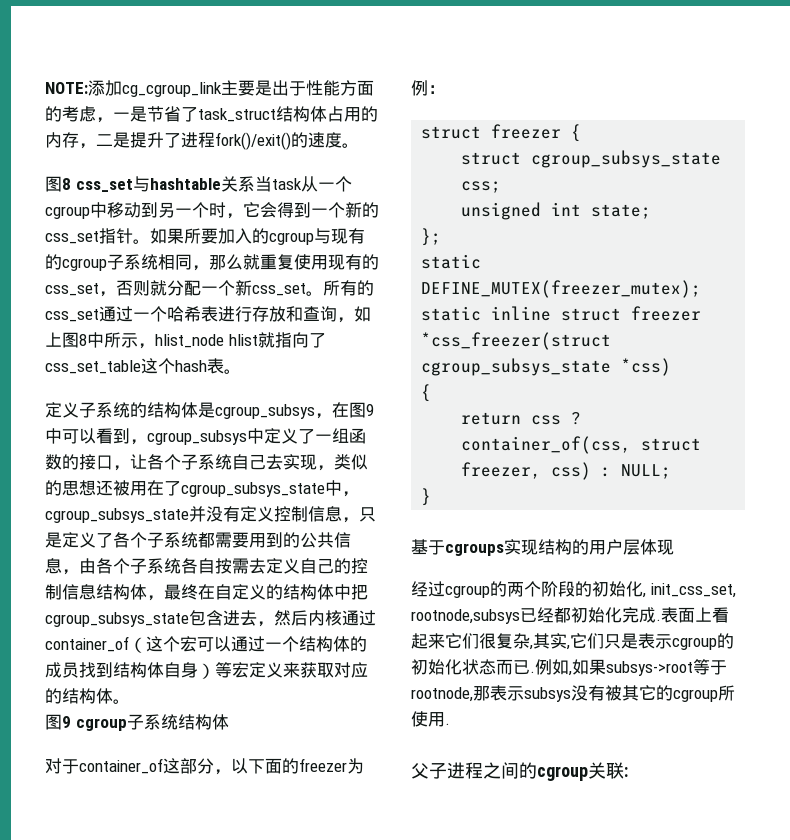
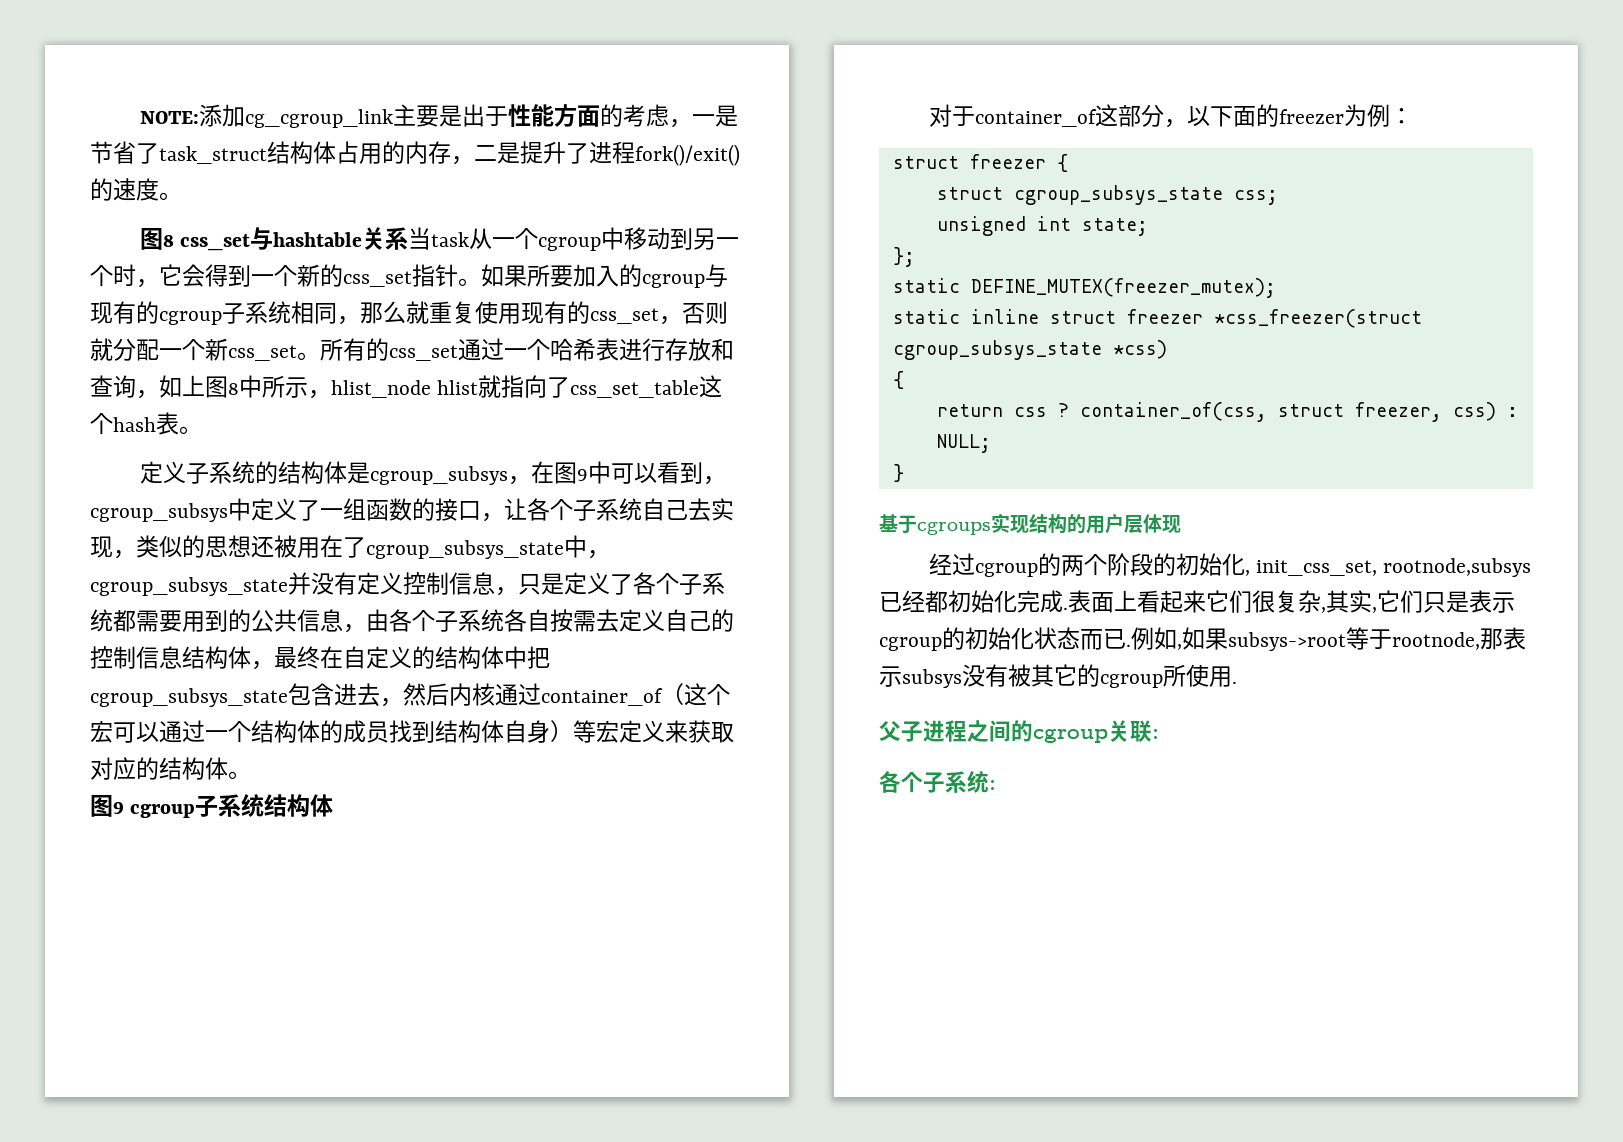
(628, 772) none -> [879,770,996,793] // 各个子系统:

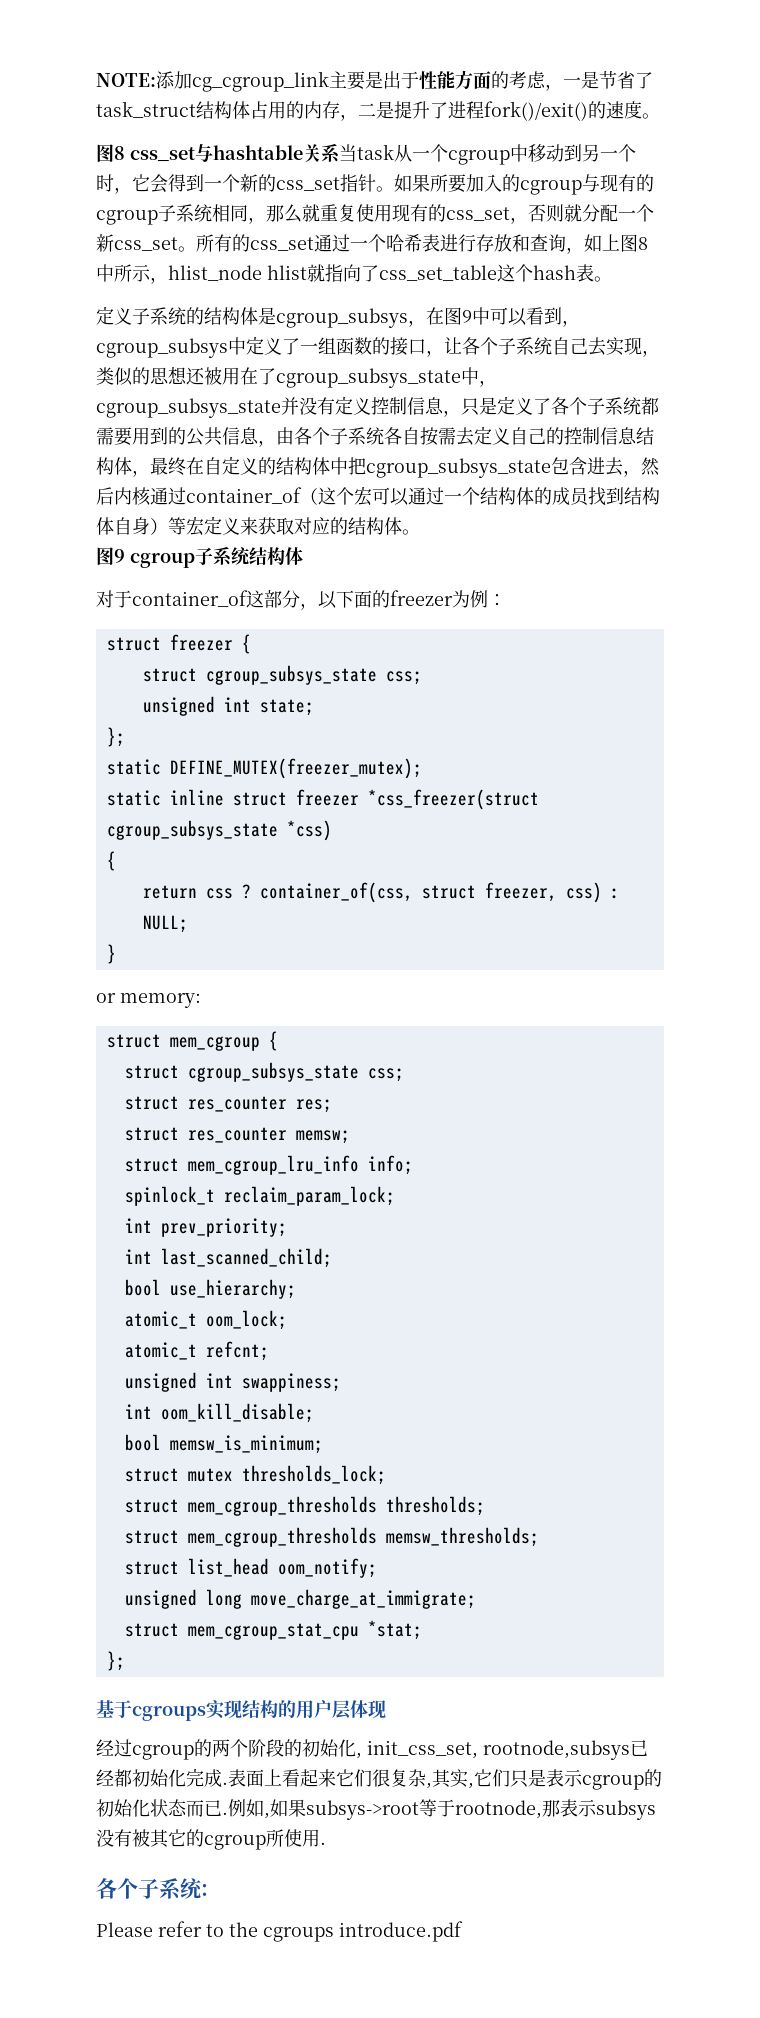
(904, 473) none -> [96,993,201,1008] [106,1031,278,1051] [124,1062,404,1082] [124,1096,332,1113] [124,1127,350,1144] [124,1155,413,1175] [124,1186,395,1206] [124,1218,287,1237] [124,1248,332,1268] [124,1279,296,1299] [124,1310,287,1330] [124,1341,269,1361] [124,1372,341,1392] [124,1403,314,1423] [124,1434,323,1454] [124,1465,386,1485] [124,1496,485,1516] [124,1527,539,1547] [124,1558,377,1578] [124,1589,476,1609] [124,1620,422,1640] [106,1651,125,1671] // or memory: // struct mem_cgroup { // struct cgroup_subsys_state css; // struct res_counter res; // struct res_counter memsw; // struct mem_cgroup_lru_info info; // spinlock_t reclaim_param_lock; // int prev_priority; // int last_scanned_child; // bool use_hierarchy; // atomic_t oom_lock; // atomic_t refcnt; // unsigned int swappiness; // int oom_kill_disable; // bool memsw_is_minimum; // struct mutex thresholds_lock; // struct mem_cgroup_thresholds thresholds; // struct mem_cgroup_thresholds memsw_thresholds; // struct list_head oom_notify; // unsigned long move_charge_at_immigrate; // struct mem_cgroup_stat_cpu *stat; // };
[879,720,1159,743] [879,770,996,793] 父子进程之间的cgroup关联: // 各个子系统: -> [96,1878,208,1900] [96,1921,463,1942] 各个子系统: // Please refer to the cgroups introduce.pdf

